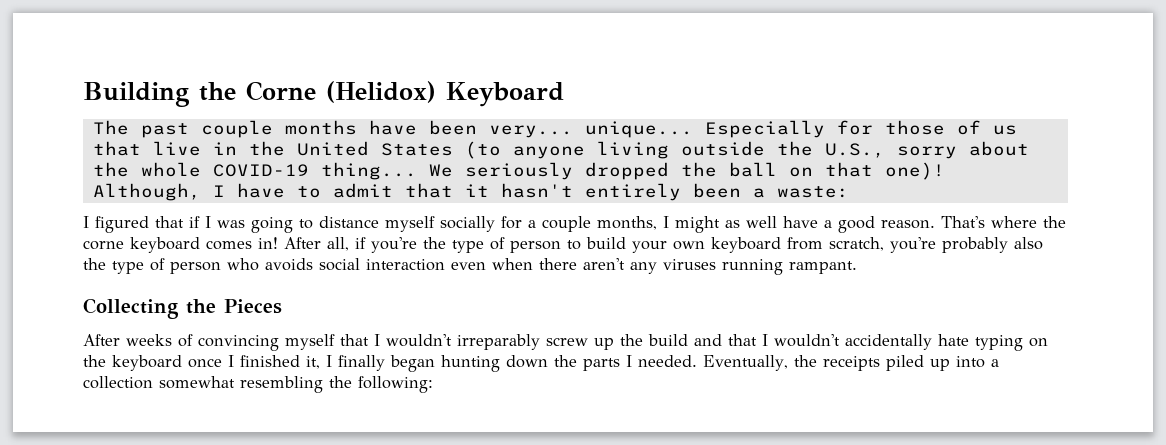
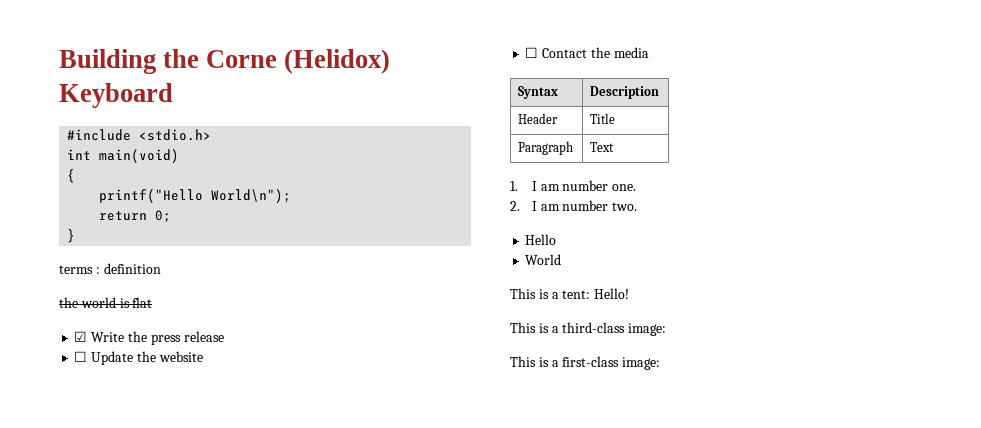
[92,120,1017,138] [92,141,1029,159] [92,162,945,180] [92,183,849,201] [83,216,1066,233] [83,237,1043,253] [83,258,857,275] [83,298,282,319] [83,334,1048,351] [83,355,999,372] [83,376,433,393] The past couple months have been very... unique... Especially for those of us that live in the United States (to anyone living outside the U.S., sorry about the whole COVID-19 thing... We seriously dropped the ball on that one)! Although, I have to admit that it hasn't entirely been a waste: // I figured that if I was going to distance myself socially for a couple months, I might as well have a good reason. That's where the corne keyboard comes in! After all, if you're the type of person to build your own keyboard from scratch, you're probably also the type of person who avoids social interaction even when there aren't any viruses running rampant. // Collecting the Pieces // After weeks of convincing myself that I wouldn't irreparably screw up the build and that I wouldn't accidentally hate typing on the keyboard once I finished it, I finally began hunting down the parts I needed. Eventually, the receipts piled up into a collection somewhat resembling the following: -> [67,129,212,141] [67,149,180,163] [67,169,76,183] [99,189,292,203] [99,210,172,223] [67,229,76,243] [59,263,161,274] [59,297,153,308] [74,331,224,345] [74,351,203,365] [525,47,649,58] [518,86,559,99] [590,86,660,99] [518,113,559,124] [590,113,616,124] [518,141,574,155] [590,142,615,152] [510,180,637,191] [510,200,638,211] [525,234,557,245] [525,254,562,265] [510,288,630,299] [510,322,667,336] [510,356,661,370] #include <stdio.h> // int main(void) // { // printf("Hello World\n"); // return 0; // } // terms : definition // the world is flat // ☑ Write the press release // ☐ Update the website // ☐ Contact the media // Syntax | Description // Header | Title // Paragraph | Text // 1. I am number one. // 2. I am number two. // Hello // World // This is a tent: Hello! // This is a third-class image: // This is a first-class image:

